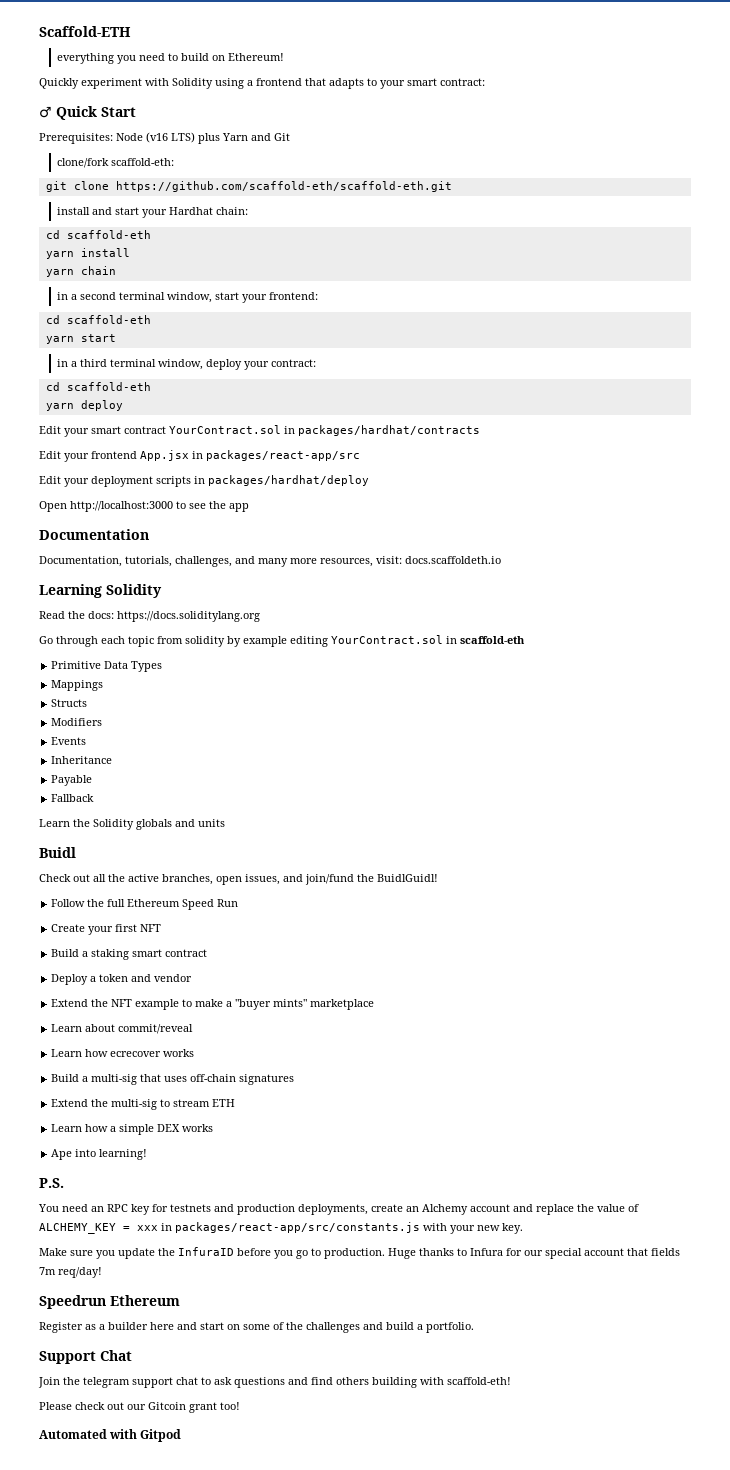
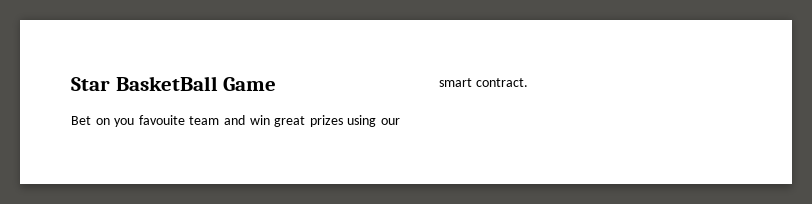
[39,26,131,37] [56,53,284,64] [39,78,485,89] [39,106,136,120] [39,132,290,144] [56,158,174,168] [45,181,452,192] [56,207,248,218] [45,230,151,239] [45,248,130,259] [45,266,116,277] [56,292,318,303] [45,315,151,324] [45,334,116,344] [56,359,316,370] [45,382,151,391] [45,400,123,411] [39,425,480,437] [39,450,360,462] [39,475,369,487] [39,501,249,512] [39,529,149,540] [39,556,501,567] [39,584,162,598] [39,611,260,622] [39,635,525,647] [51,661,163,672] [51,680,104,691] [51,699,88,707] [51,718,103,726] [51,737,87,745] [51,756,113,764] [51,775,93,786] [51,794,95,802] [39,819,225,830] [39,847,76,858] [39,874,438,885] [51,899,239,910] [51,924,162,935] [51,949,208,960] [51,974,193,985] [51,999,375,1010] [51,1024,194,1034] [51,1049,195,1057] [51,1074,295,1085] [51,1099,236,1110] [51,1124,214,1135] [51,1149,148,1160] [39,1178,64,1188] [38,1204,639,1215] [39,1222,523,1234] [39,1247,680,1259] [39,1267,102,1278] [39,1295,180,1309] [39,1322,474,1333] [39,1350,132,1364] [38,1377,511,1388] [39,1402,240,1413] [39,1429,182,1442] Scaffold-ETH // everything you need to build on Ethereum! // Quickly experiment with Solidity using a frontend that adapts to your smart contract: // ♂ Quick Start // Prerequisites: Node (v16 LTS) plus Yarn and Git // clone/fork scaffold-eth: // git clone https://github.com/scaffold-eth/scaffold-eth.git // install and start your Hardhat chain: // cd scaffold-eth // yarn install // yarn chain // in a second terminal window, start your frontend: // cd scaffold-eth // yarn start // in a third terminal window, deploy your contract: // cd scaffold-eth // yarn deploy // Edit your smart contract YourContract.sol in packages/hardhat/contracts // Edit your frontend App.jsx in packages/react-app/src // Edit your deployment scripts in packages/hardhat/deploy // Open http://localhost:3000 to see the app // Documentation // Documentation, tutorials, challenges, and many more resources, visit: docs.scaffoldeth.io // Learning Solidity // Read the docs: https://docs.soliditylang.org // Go through each topic from solidity by example editing YourContract.sol in scaffold-eth // Primitive Data Types // Mappings // Structs // Modifiers // Events // Inheritance // Payable // Fallback // Learn the Solidity globals and units // Buidl // Check out all the active branches, open issues, and join/fund the BuidlGuidl! // Follow the full Ethereum Speed Run // Create your first NFT // Build a staking smart contract // Deploy a token and vendor // Extend the NFT example to make a "buyer mints" marketplace // Learn about commit/reveal // Learn how ecrecover works // Build a multi-sig that uses off-chain signatures // Extend the multi-sig to stream ETH // Learn how a simple DEX works // Ape into learning! // P.S. // You need an RPC key for testnets and production deployments, create an Alchemy account and replace the value of ALCHEMY_KEY = xxx in packages/react-app/src/constants.js with your new key. // Make sure you update the InfuraID before you go to production. Huge thanks to Infura for our special account that fields 7m req/day! // Speedrun Ethereum // Register as a builder here and start on some of the challenges and build a portfolio. // Support Chat // Join the telegram support chat to ask questions and find others building with scaffold-eth! // Please check out our Gitcoin grant too! // Automated with Gitpod -> [71,76,277,91] [71,115,400,127] [439,78,528,87] Star BasketBall Game // Bet on you favouite team and win great prizes using our smart contract.

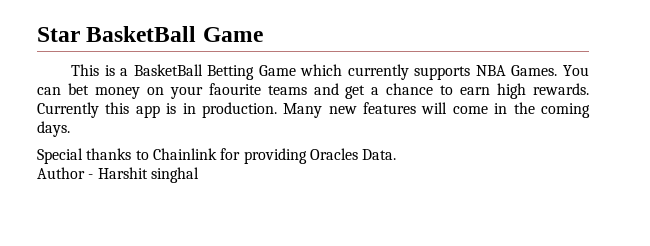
[71,115,400,127] [439,78,528,87] Bet on you favouite team and win great prizes using our smart contract. -> [71,64,590,80] [37,83,590,99] [37,102,590,118] [37,121,70,137] [37,148,397,164] [37,167,199,183] This is a BasketBall Betting Game which currently supports NBA Games. You can bet money on your faourite teams and get a chance to earn high rewards. Currently this app is in production. Many new features will come in the coming days. // Special thanks to Chainlink for providing Oracles Data. // Author - Harshit singhal

